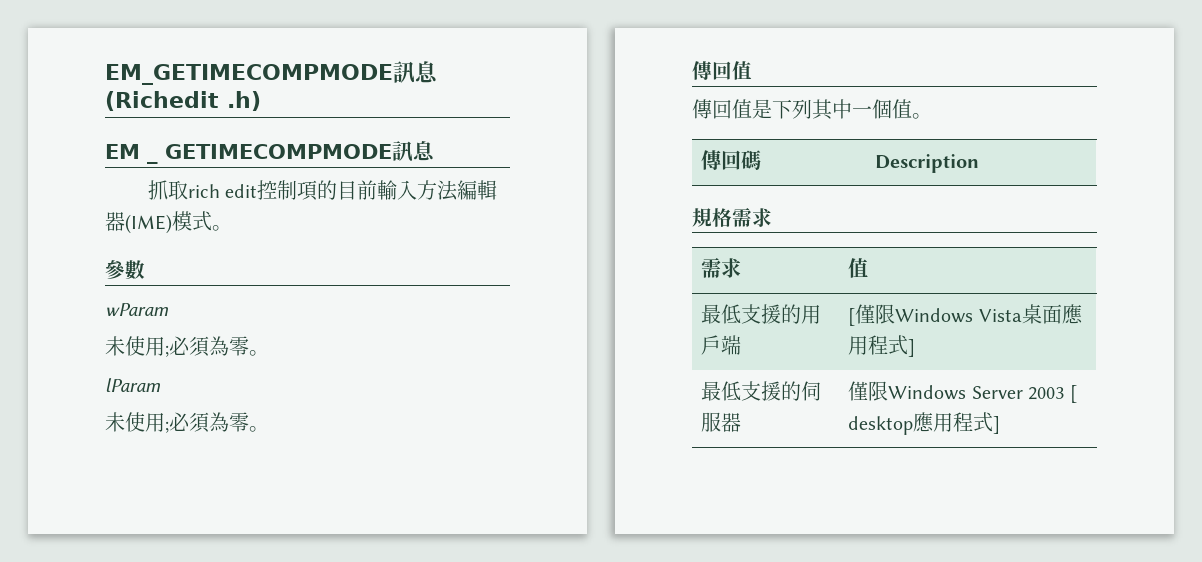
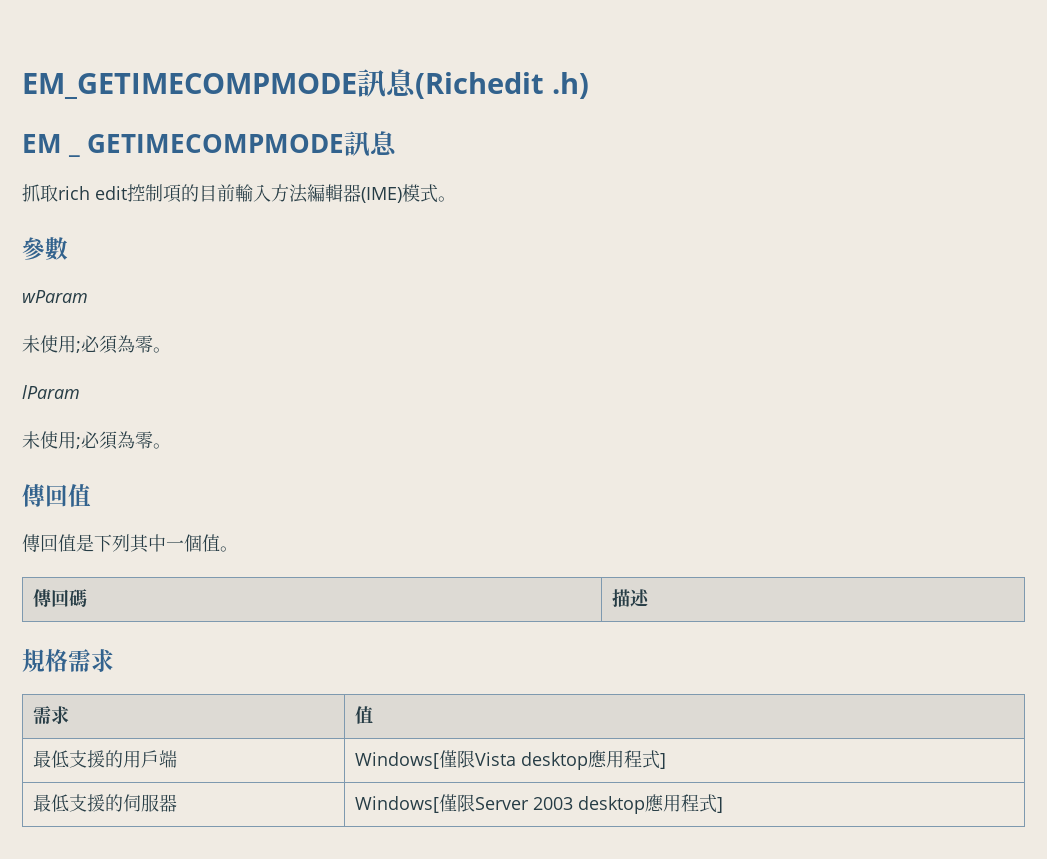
[875,154,980,173] Description -> [611,589,650,607] 描述
[848,304,1062,326] [僅限Windows Vista桌面 -> [354,750,588,770] Windows[僅限Vista desktop
[848,381,967,401] 僅限Windows -> [354,794,475,813] Windows[僅限
[1069,385,1077,403] [ -> (573, 803) none

